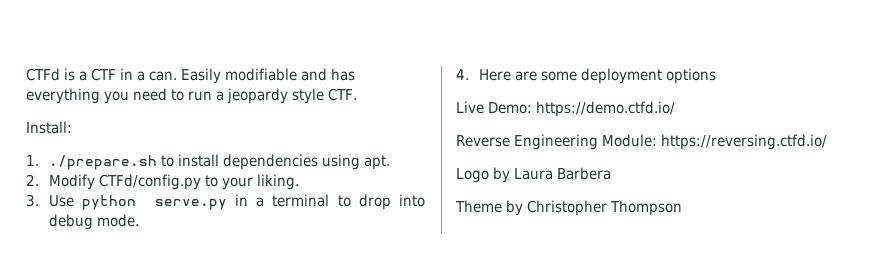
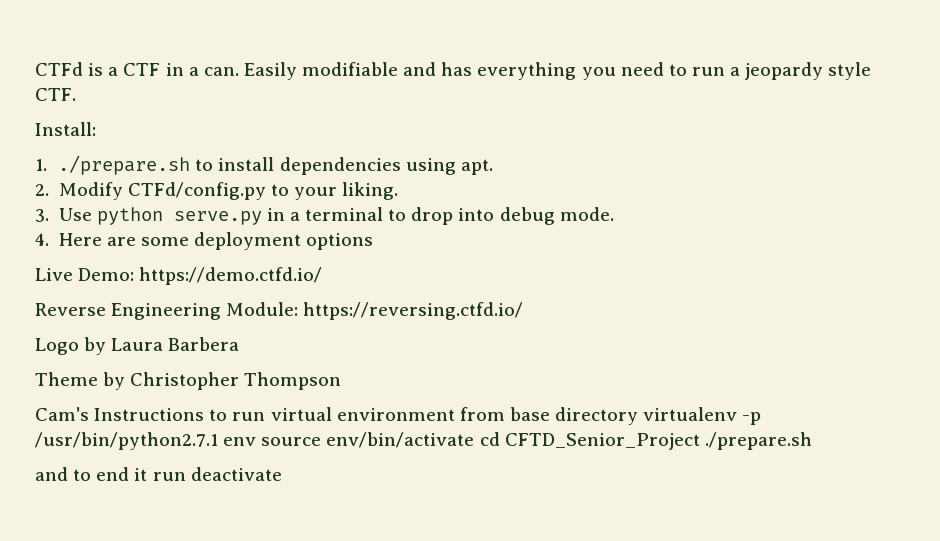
(682, 208) none -> [35,407,762,425] [35,432,812,450] [35,467,282,481] // Cam's Instructions to run virtual environment from base directory virtualenv -p /usr/bin/python2.7.1 env source env/bin/activate cd CFTD_Senior_Project ./prepare.sh // and to end it run deactivate

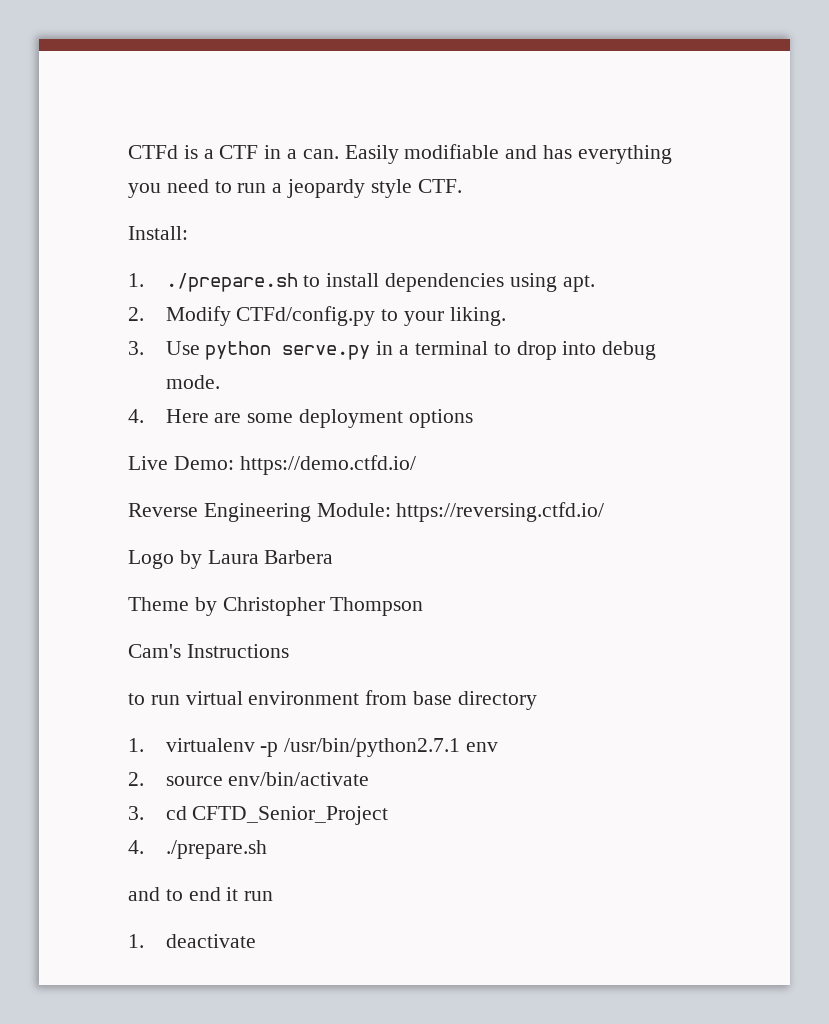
(205, 414) none -> (289, 651) //
(639, 416) none -> [128,738,144,752] // 1.
(257, 441) none -> [128,772,144,786] // 2.
(475, 440) none -> [128,806,144,820] // 3.
(700, 441) none -> [128,840,144,854] // 4.
(186, 476) none -> [128,934,144,948] // 1.

